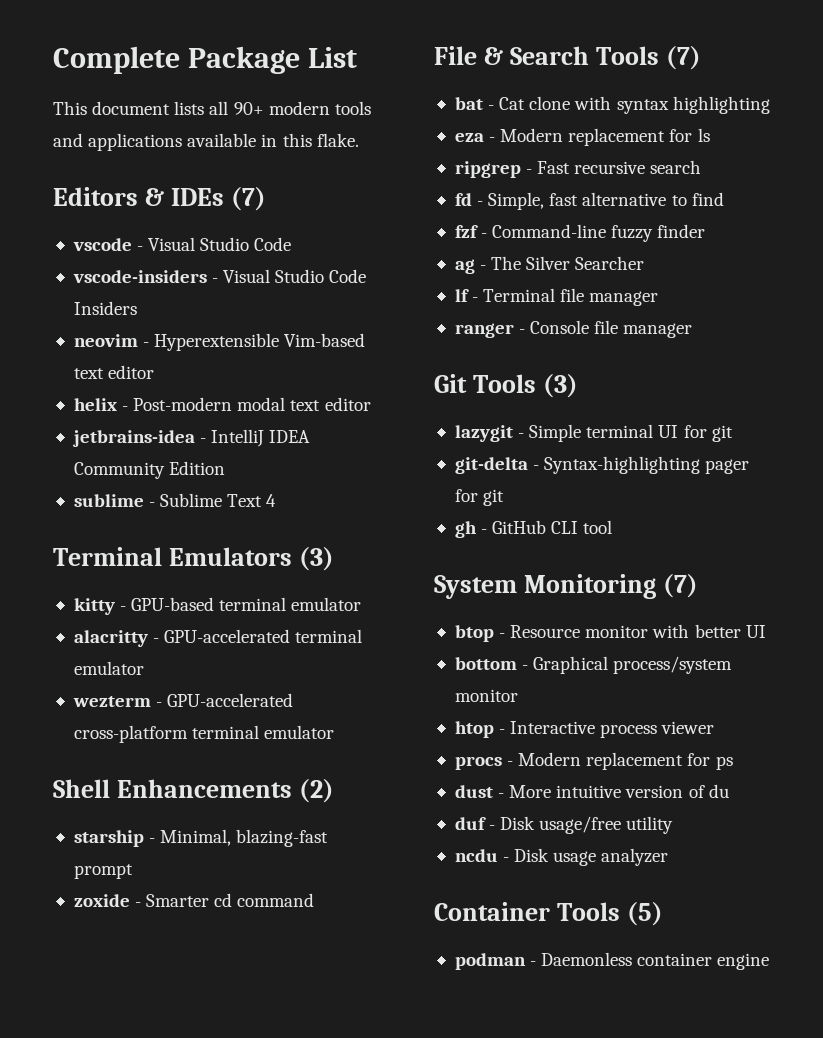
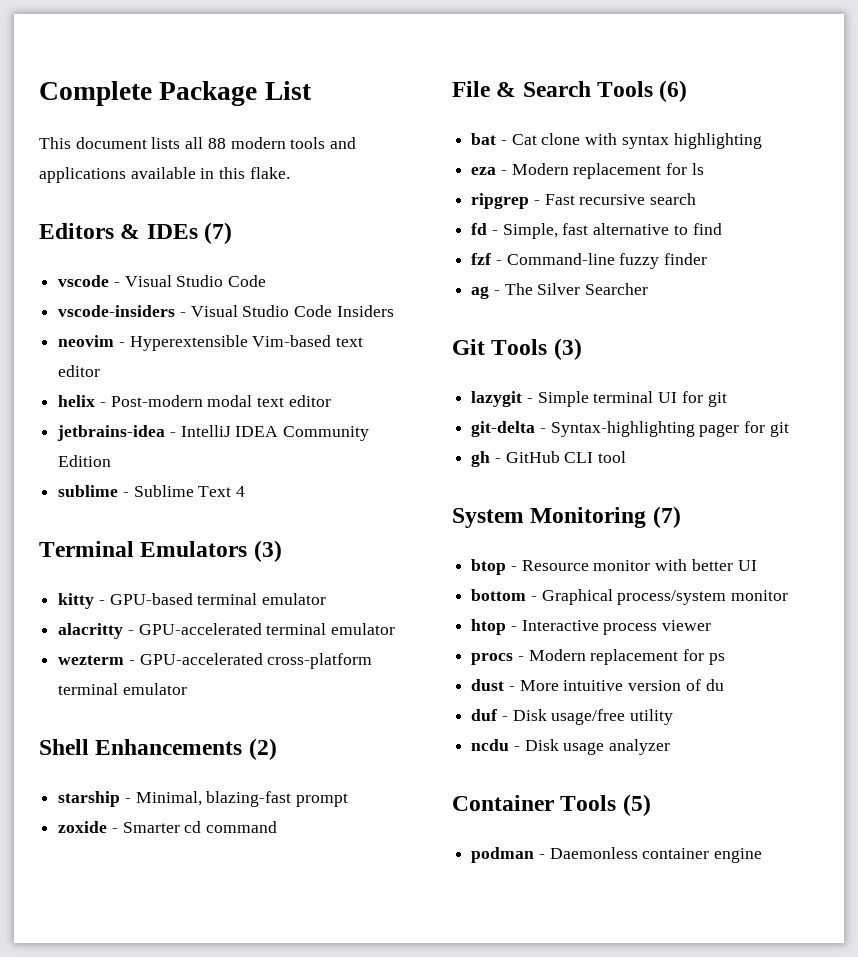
[233,102,264,115] 90+ -> [207,138,226,149] 88
[665,46,701,70] (7) -> [659,80,688,102] (6)
[454,288,659,306] [454,320,693,338] // lf - Terminal file manager // ranger - Console file manager -> (649, 289) none

